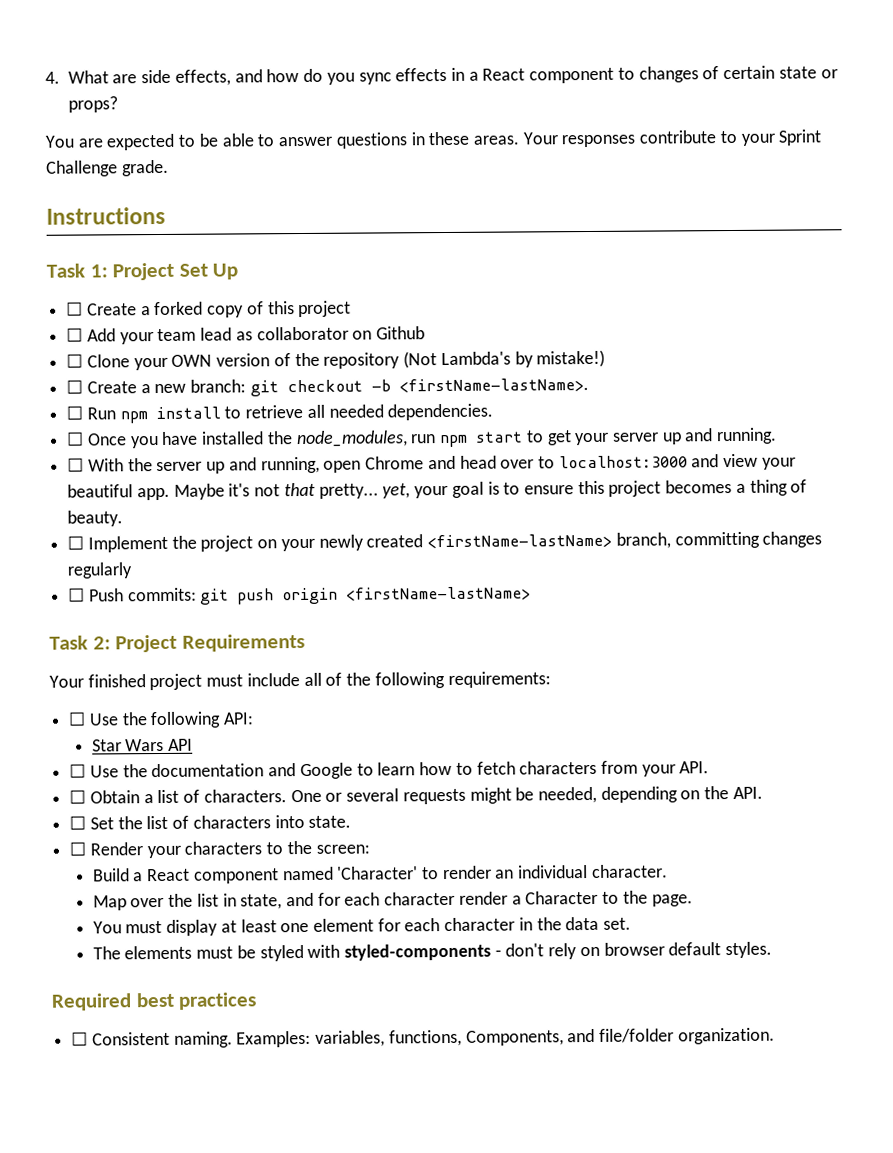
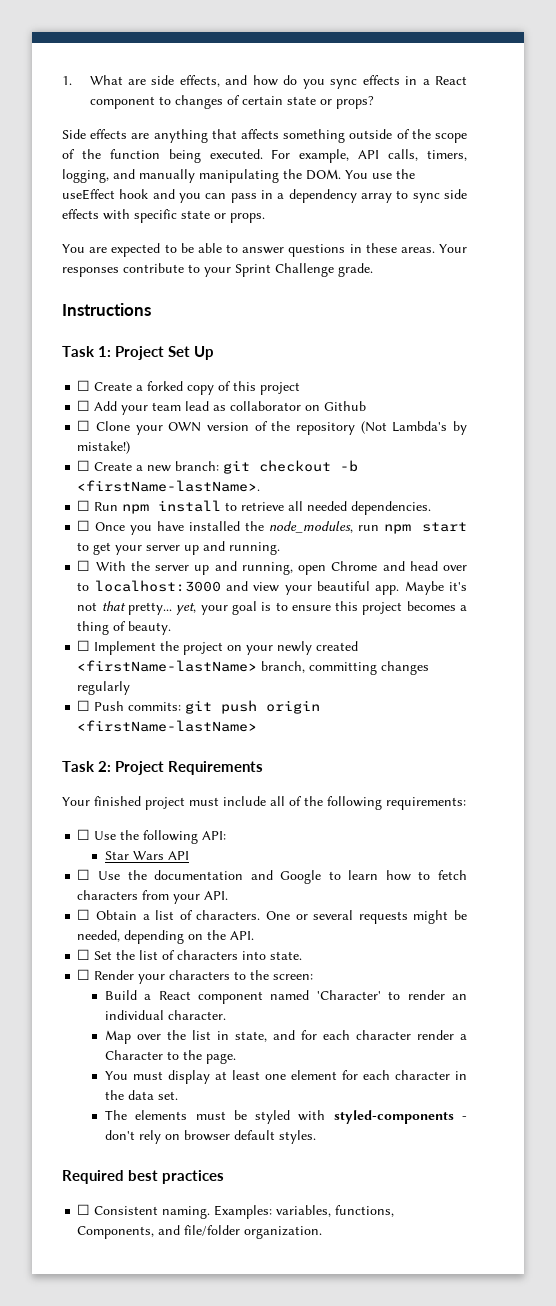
[45,71,60,84] 4. -> [62,76,72,85] 1.
(118, 104) none -> [62,129,467,143] [62,149,468,163] [62,169,415,183] [62,189,467,203] [62,209,265,223] // Side effects are anything that affects something outside of the scope of the function being executed. For example, API calls, timers, logging, and manually manipulating the DOM. You use the useEffect hook and you can pass in a dependency array to sync side effects with specific state or props.

